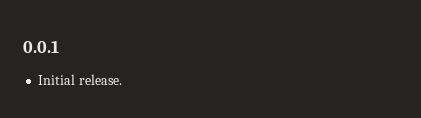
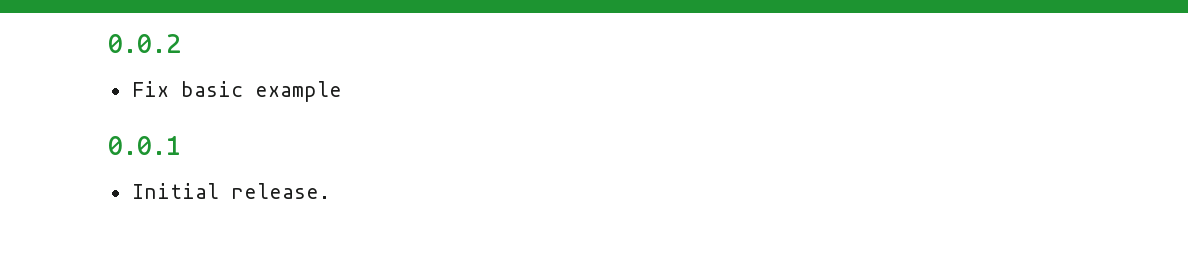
(23, 46) none -> [108,34,181,53] [131,81,342,102] 0.0.2 // Fix basic example //

